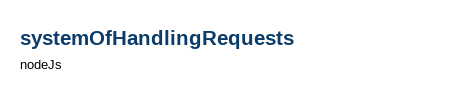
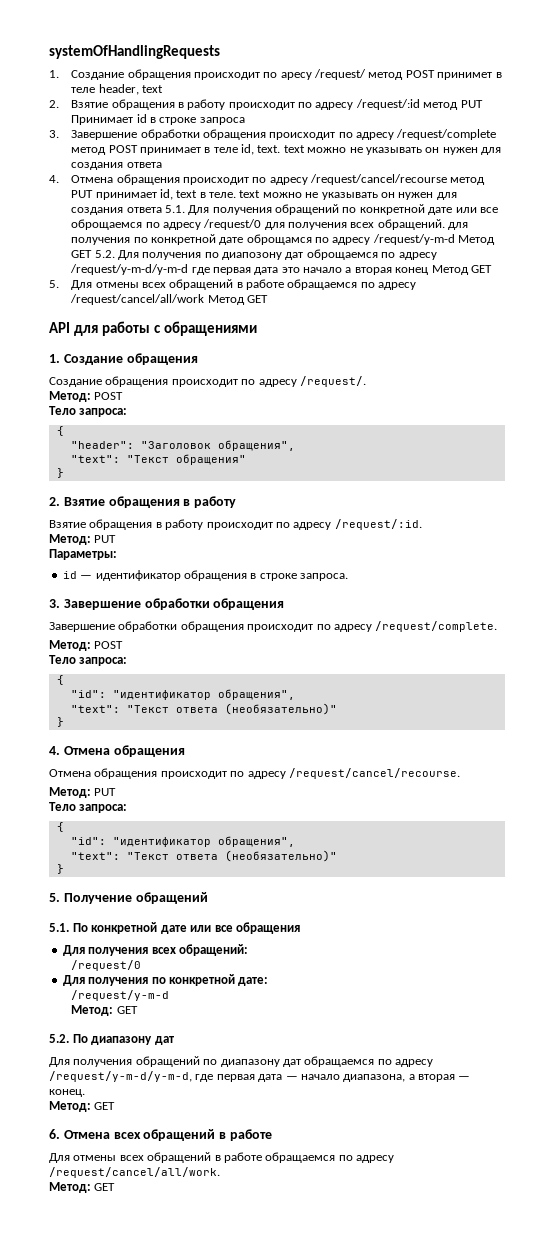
[20,60,62,69] nodeJs -> [49,69,502,80] [71,84,163,95] [49,99,483,110] [71,114,245,125] [49,129,497,140] [71,144,502,155] [71,162,162,170] [49,174,486,185] [71,189,457,200] [71,204,498,215] [71,219,469,230] [71,234,496,245] [71,249,437,260] [70,264,492,275] [49,279,417,290] [70,294,268,305] [49,321,257,336] [49,353,198,365] [49,376,366,387] [49,391,124,402] [49,406,128,417] [56,426,64,436] [70,440,295,451] [70,454,246,465] [56,468,64,478] [49,496,237,508] [49,519,422,530] [49,534,117,545] [49,549,117,560] [62,570,348,581] [49,598,285,610] [49,621,498,632] [49,640,124,651] [49,655,128,666] [56,675,64,685] [70,689,295,700] [70,703,337,715] [56,717,64,727] [49,745,185,757] [49,768,460,779] [49,787,117,798] [49,802,128,813] [56,822,64,832] [70,836,295,847] [70,850,337,862] [56,864,64,874] [49,892,208,904] [49,922,301,934] [62,944,248,956] [71,960,142,971] [62,974,269,986] [71,990,170,1001] [71,1005,138,1016] [49,1034,174,1045] [49,1056,433,1067] [49,1071,471,1082] [49,1089,85,1097] [49,1101,116,1112] [49,1129,272,1141] [49,1152,394,1163] [49,1167,220,1178] [49,1182,116,1193] 1. Создание обращения происходит по аресу /request/ метод POST принимет в теле header, text // 2. Взятие обращения в работу происходит по адресу /request/:id метод PUT Принимает id в строке запроса // 3. Завершение обработки обращения происходит по адресу /request/complete метод POST принимает в теле id, text. text можно не указывать он нужен для создания ответа // 4. Отмена обращения происходит по адресу /request/cancel/recourse метод PUT принимает id, text в теле. text можно не указывать он нужен для создания ответа 5.1. Для получения обращений по конкретной дате или все оброщаемся по адресу /request/0 для получения всех обращений. для получения по конкретной дате оброщамся по адресу /request/y-m-d Метод GET 5.2. Для получения по диапозону дат оброщаемся по адресу /request/y-m-d/y-m-d где первая дата это начало а вторая конец Метод GET // 5. Для отмены всех обращений в работе обращаемся по адресу /request/cancel/all/work Метод GET // API для работы с обращениями // 1. Создание обращения // Создание обращения происходит по адресу /request/. // Метод: POST // Тело запроса: // { // "header": "Заголовок обращения", // "text": "Текст обращения" // } // 2. Взятие обращения в работу // Взятие обращения в работу происходит по адресу /request/:id. // Метод: PUT // Параметры: // id — идентификатор обращения в строке запроса. // 3. Завершение обработки обращения // Завершение обработки обращения происходит по адресу /request/complete. // Метод: POST // Тело запроса: // { // "id": "идентификатор обращения", // "text": "Текст ответа (необязательно)" // } // 4. Отмена обращения // Отмена обращения происходит по адресу /request/cancel/recourse. // Метод: PUT // Тело запроса: // { // "id": "идентификатор обращения", // "text": "Текст ответа (необязательно)" // } // 5. Получение обращений // 5.1. По конкретной дате или все обращения // Для получения всех обращений: // /request/0 // Для получения по конкретной дате: // /request/y-m-d // Метод: GET // 5.2. По диапазону дат // Для получения обращений по диапазону дат обращаемся по адресу /request/y-m-d/y-m-d, где первая дата — начало диапазона, а вторая — конец. // Метод: GET // 6. Отмена всех обращений в работе // Для отмены всех обращений в работе обращаемся по адресу /request/cancel/all/work. // Метод: GET

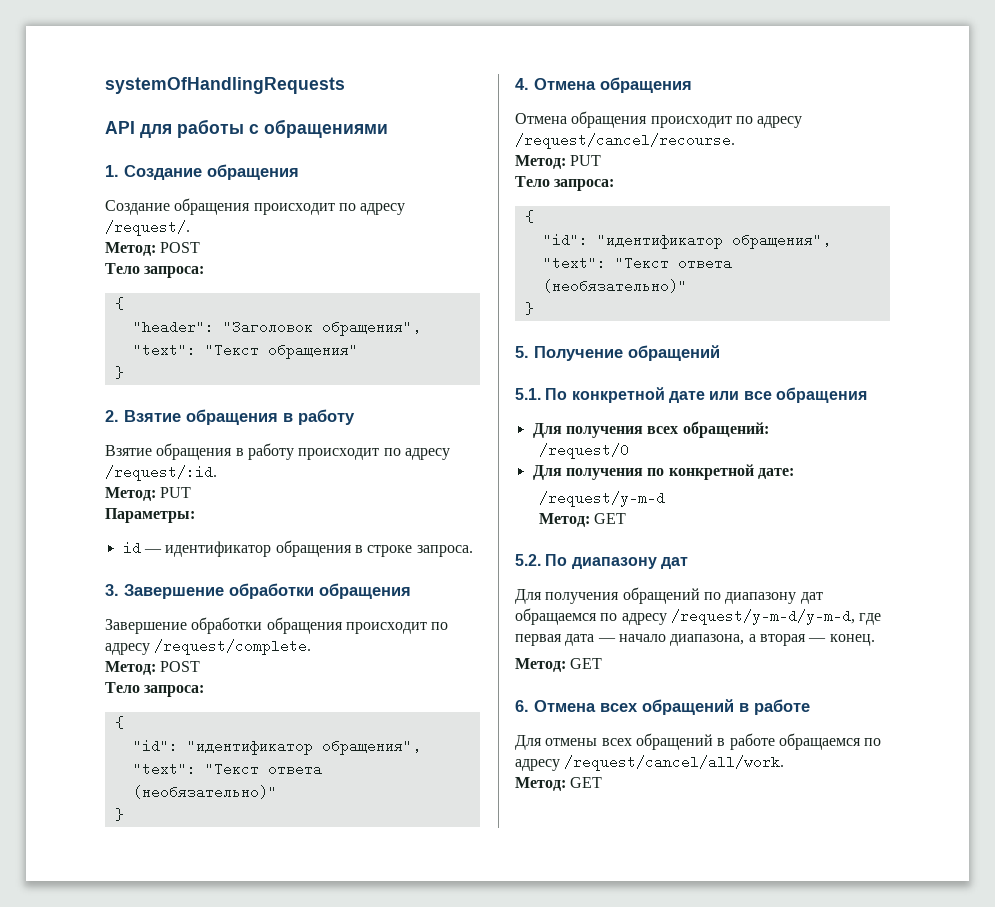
[49,69,502,80] [71,84,163,95] [49,99,483,110] [71,114,245,125] [49,129,497,140] [71,144,502,155] [71,162,162,170] [49,174,486,185] [71,189,457,200] [71,204,498,215] [71,219,469,230] [71,234,496,245] [71,249,437,260] [70,264,492,275] [49,279,417,290] [70,294,268,305] // 1. Создание обращения происходит по аресу /request/ метод POST принимет в теле header, text // 2. Взятие обращения в работу происходит по адресу /request/:id метод PUT Принимает id в строке запроса // 3. Завершение обработки обращения происходит по адресу /request/complete метод POST принимает в теле id, text. text можно не указывать он нужен для создания ответа // 4. Отмена обращения происходит по адресу /request/cancel/recourse метод PUT принимает id, text в теле. text можно не указывать он нужен для создания ответа 5.1. Для получения обращений по конкретной дате или все оброщаемся по адресу /request/0 для получения всех обращений. для получения по конкретной дате оброщамся по адресу /request/y-m-d Метод GET 5.2. Для получения по диапозону дат оброщаемся по адресу /request/y-m-d/y-m-d где первая дата это начало а вторая конец Метод GET // 5. Для отмены всех обращений в работе обращаемся по адресу /request/cancel/all/work Метод GET -> (345, 85) none

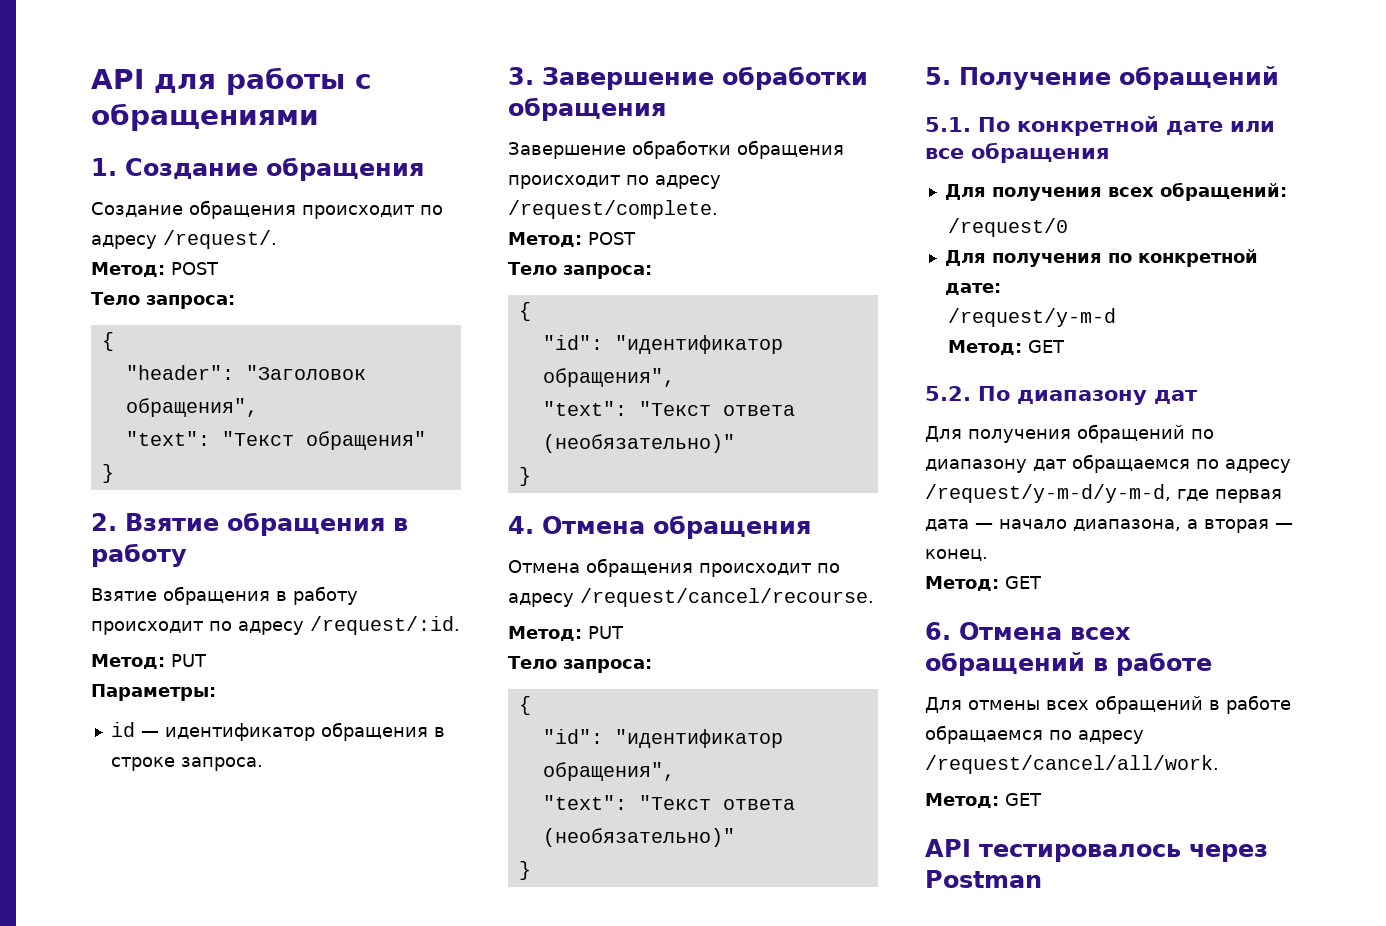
[105,77,345,94] systemOfHandlingRequests // -> (91, 79) none
(603, 782) none -> [925,839,1268,862] [925,870,1042,888] // API тестировалось через Postman

